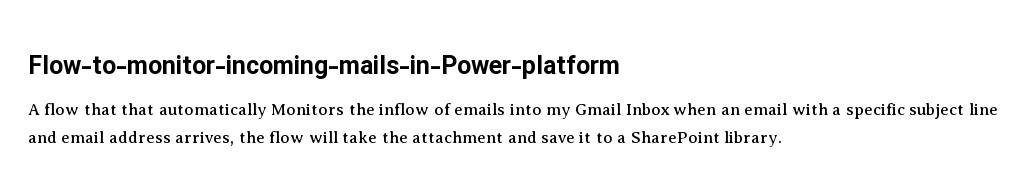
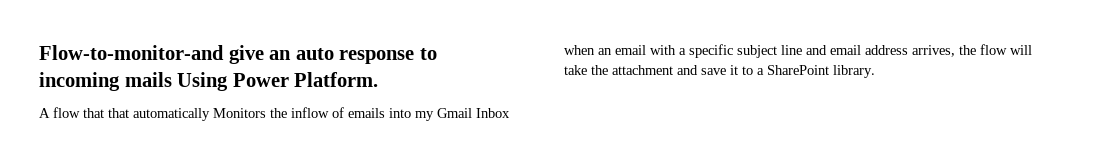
[28,55,620,79] Flow-to-monitor-incoming-mails-in-Power-platform -> [39,45,437,64] [39,72,379,91] Flow-to-monitor-and give an auto response to incoming mails Using Power Platform.

